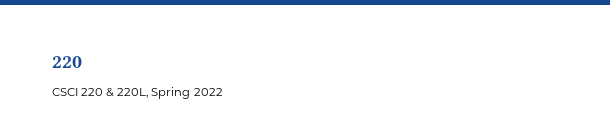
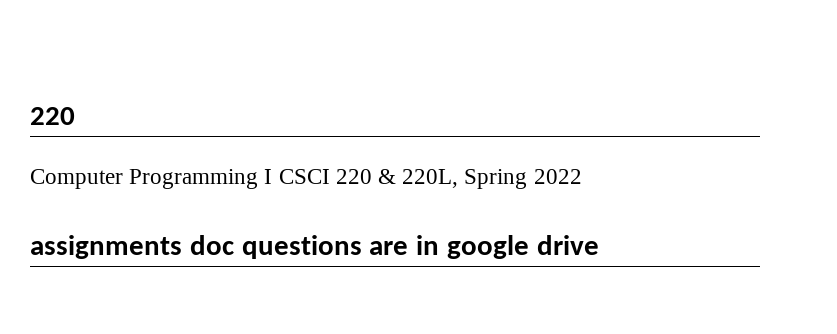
(82, 62) none -> [30,169,273,189] Computer Programming I
(223, 92) none -> [30,235,599,259] // assignments doc questions are in google drive

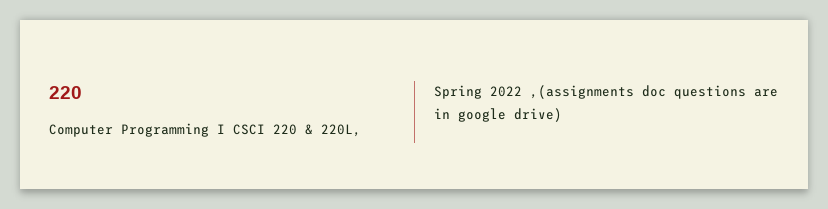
[30,235,182,259] // assignments -> [530,85,634,99] ,(assignments
[536,235,599,255] drive -> [514,108,562,122] drive)

